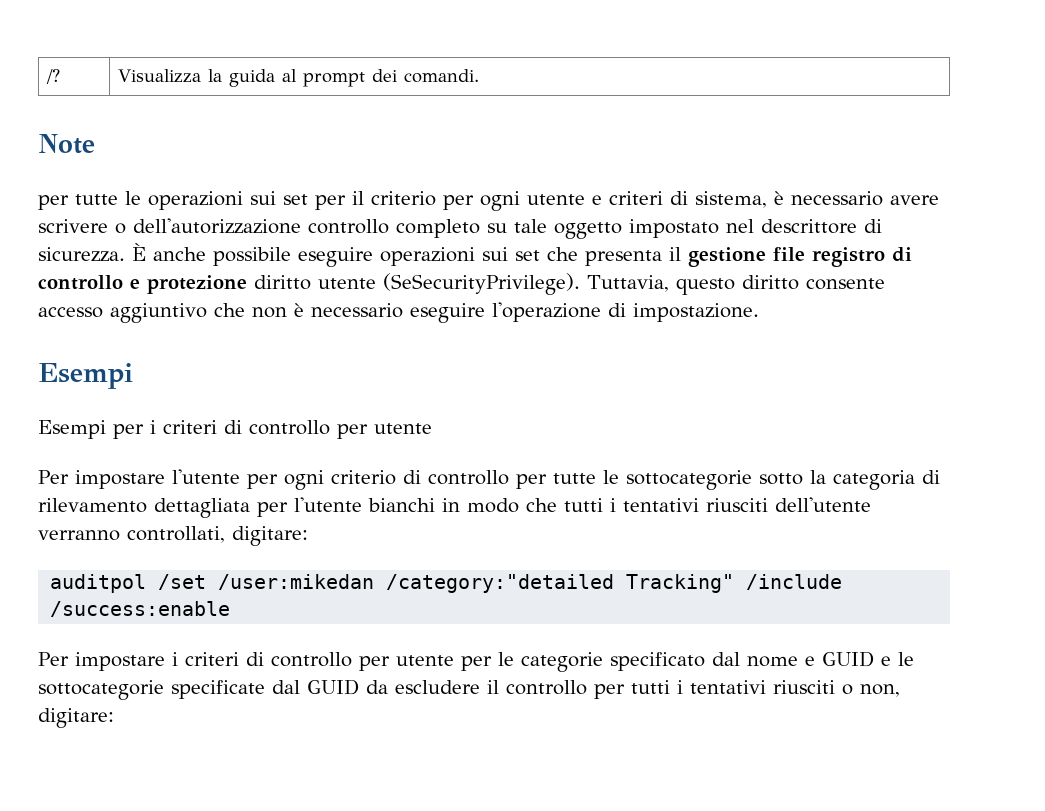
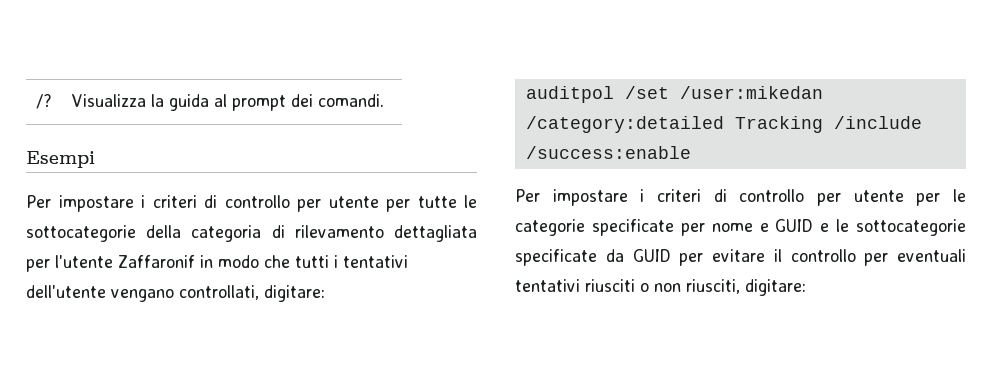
[38,134,95,154] [38,191,939,211] [38,218,882,239] [38,243,912,267] [38,273,885,295] [38,302,759,323] // Note // per tutte le operazioni sui set per il criterio per ogni utente e criteri di sistema, è necessario avere scrivere o dell'autorizzazione controllo completo su tale oggetto impostato nel descrittore di sicurezza. È anche possibile eseguire operazioni sui set che presenta il gestione file registro di controllo e protezione diritto utente (SeSecurityPrivilege). Tuttavia, questo diritto consente accesso aggiuntivo che non è necessario eseguire l'operazione di impostazione. -> (384, 100) none
[38,420,432,439] [38,469,509,490] Esempi per i criteri di controllo per utente // Per impostare l'utente per ogni criterio di controllo -> [26,195,379,212] Per impostare i criteri di controllo per utente
[758,470,826,485] sotto la -> [146,225,182,238] della
[368,498,435,512] bianchi -> [118,255,195,268] Zaffaronif
[706,497,871,512] [38,530,120,541] riusciti dell'utente verranno -> [26,285,174,302] dell'utente vengano
[386,574,735,593] /category:"detailed Tracking" -> [525,116,823,133] /category:detailed Tracking
[609,652,740,671] specificato dal -> [591,219,705,236] specificate per
[272,679,480,695] dal GUID da escludere -> [605,249,765,266] da GUID per evitare
[631,680,683,694] tutti i -> [897,249,966,262] eventuali
[860,684,900,697] non, -> [654,279,740,294] non riusciti,

